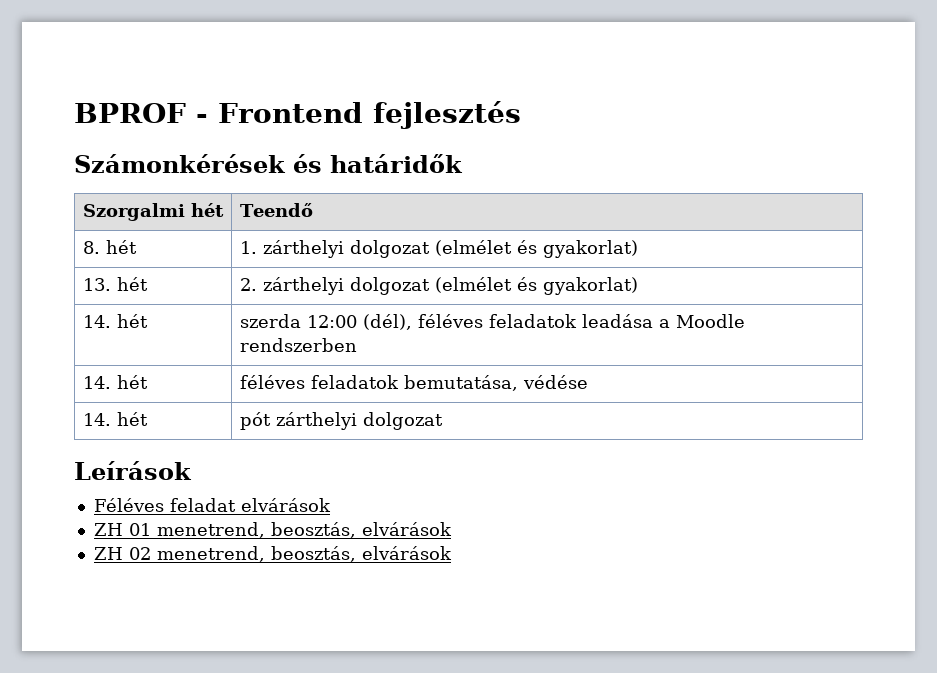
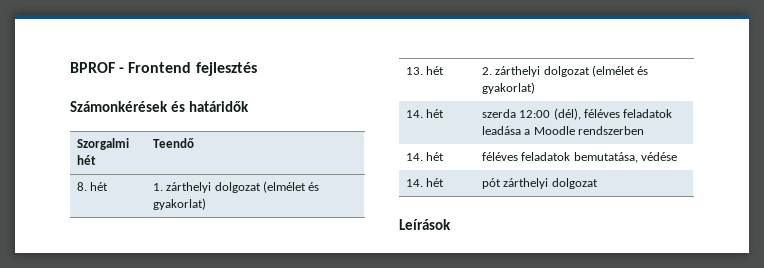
[93,498,331,512] [93,522,452,538] [93,546,452,562] // Féléves feladat elvárások // ZH 01 menetrend, beosztás, elvárások // ZH 02 menetrend, beosztás, elvárások -> (451, 224) none

